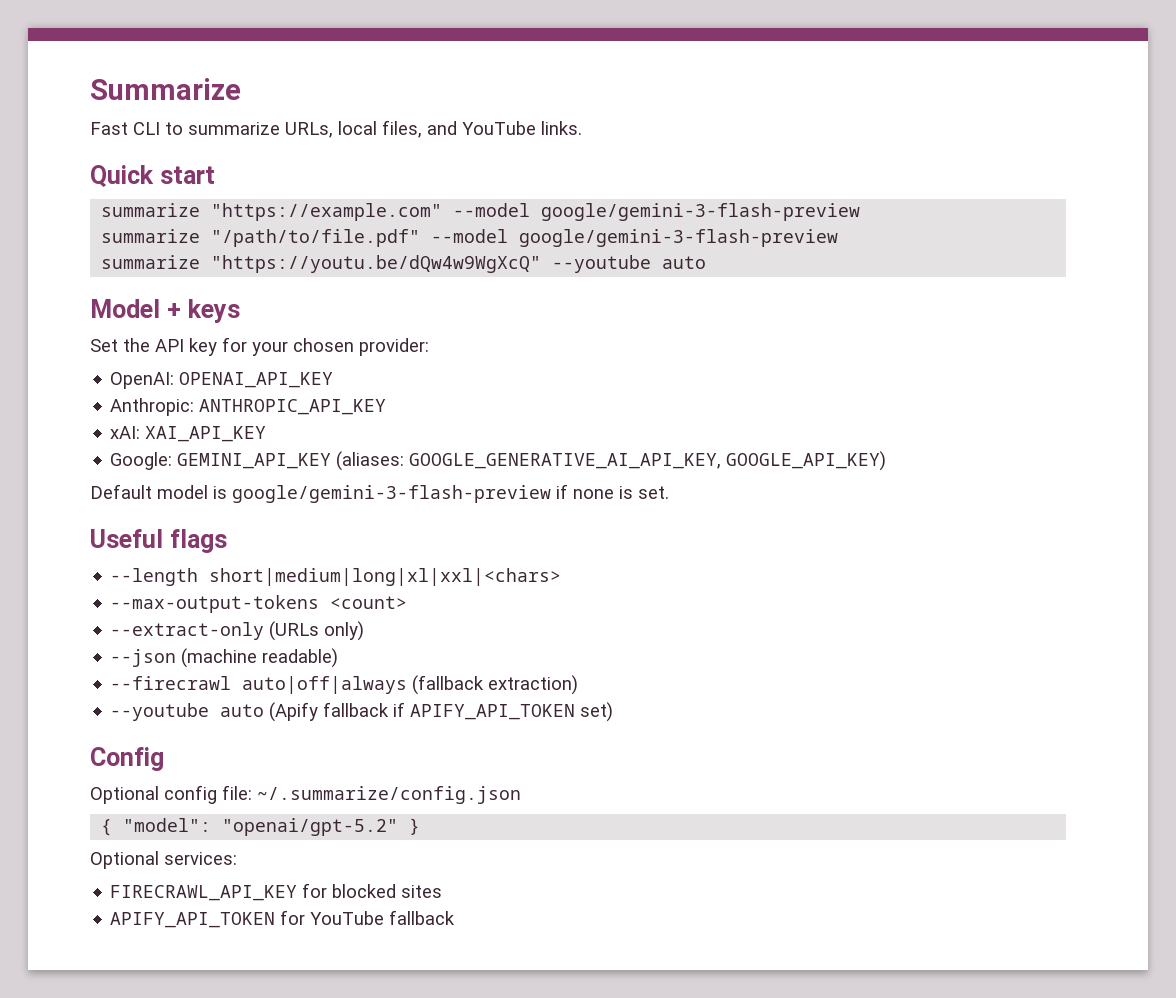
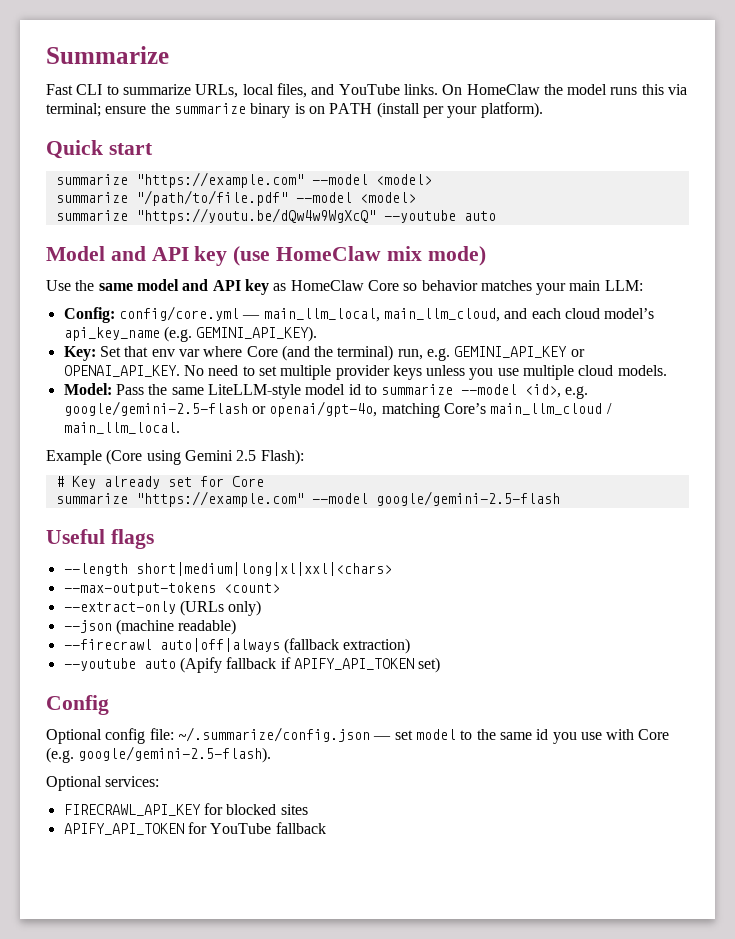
(582, 128) none -> [442,84,688,95] [46,102,543,118] On HomeClaw the model runs this via terminal; ensure the summarize binary is on PATH (install per your platform).
[541,203,861,221] google/gemini-3-flash-preview -> [375,174,432,185] <model>
[519,229,839,247] google/gemini-3-flash-preview -> [359,192,416,203] <model>
[166,299,240,323] [90,337,429,356] [110,372,334,389] [110,398,387,416] [110,426,267,442] [110,451,887,471] [90,484,669,503] + keys // Set the API key for your chosen provider: // OpenAI: OPENAI_API_KEY // Anthropic: ANTHROPIC_API_KEY // xAI: XAI_API_KEY // Google: GEMINI_API_KEY (aliases: GOOGLE_GENERATIVE_AI_API_KEY, GOOGLE_API_KEY) // Default model is google/gemini-3-flash-preview if none is set. -> [110,246,486,266] [46,279,643,295] [63,306,655,323] [63,326,318,342] [63,345,585,361] [63,365,667,380] [63,383,589,399] [63,401,612,418] [63,422,180,434] [46,449,304,465] [55,476,264,489] [55,491,560,507] and API key (use HomeClaw mix mode) // Use the same model and API key as HomeClaw Core so behavior matches your main LLM: // Config: config/core.yml — main_llm_local, main_llm_cloud, and each cloud model’s api_key_name (e.g. GEMINI_API_KEY). // Key: Set that env var where Core (and the terminal) run, e.g. GEMINI_API_KEY or OPENAI_API_KEY. No need to set multiple provider keys unless you use multiple cloud models. // Model: Pass the same LiteLLM-style model id to summarize --model <id>, e.g. google/gemini-2.5-flash or openai/gpt-4o, matching Core’s main_llm_cloud / main_llm_local. // Example (Core using Gemini 2.5 Flash): // # Key already set for Core // summarize "https://example.com" --model google/gemini-2.5-flash
[101,818,421,836] // { "model": "openai/gpt-5.2" } -> [373,729,670,744] [46,746,272,763] — set model to the same id you use with Core (e.g. google/gemini-2.5-flash).

